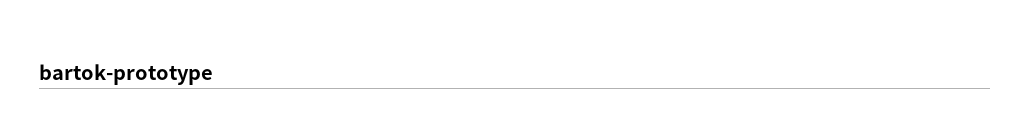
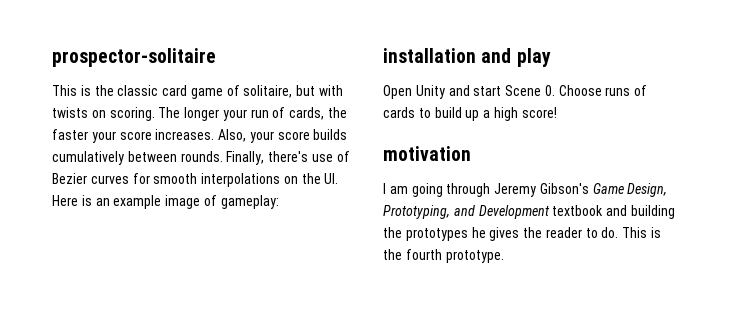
[39,64,213,85] bartok-prototype -> [52,48,216,67] [52,85,344,99] [52,107,348,121] [52,129,348,143] [52,151,350,165] [52,173,339,187] [52,195,279,209] [383,48,551,67] [383,85,648,99] [383,107,557,121] [383,146,471,161] [383,183,668,197] [383,205,675,219] [383,227,662,241] [383,249,504,263] prospector-solitaire // This is the classic card game of solitaire, but with twists on scoring. The longer your run of cards, the faster your score increases. Also, your score builds cumulatively between rounds. Finally, there's use of Bezier curves for smooth interpolations on the UI. Here is an example image of gameplay: // installation and play // Open Unity and start Scene 0. Choose runs of cards to build up a high score! // motivation // I am going through Jeremy Gibson's Game Design, Prototyping, and Development textbook and building the prototypes he gives the reader to do. This is the fourth prototype.

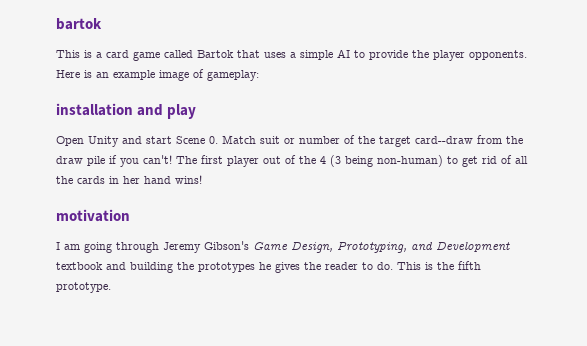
[52,48,216,67] [52,85,344,99] [52,107,348,121] [52,129,348,143] [52,151,350,165] [52,173,339,187] prospector-solitaire // This is the classic card game of solitaire, but with twists on scoring. The longer your run of cards, the faster your score increases. Also, your score builds cumulatively between rounds. Finally, there's use of Bezier curves for smooth interpolations on the UI. -> [56,18,102,30] [56,49,527,61] bartok // This is a card game called Bartok that uses a simple AI to provide the player opponents.
[558,85,648,96] [383,107,557,121] Choose runs of cards to build up a high score! -> [222,135,523,147] [56,155,528,167] [56,175,202,184] Match suit or number of the target card--draw from the draw pile if you can't! The first player out of the 4 (3 being non-human) to get rid of all the cards in her hand wins!
[405,249,442,260] fourth -> [458,261,481,270] fifth

